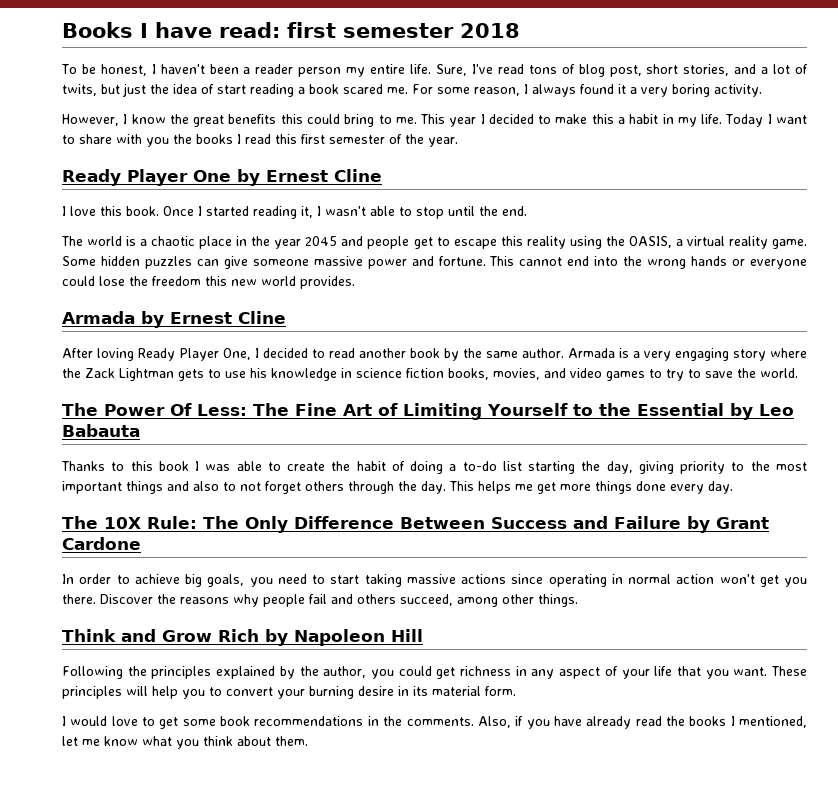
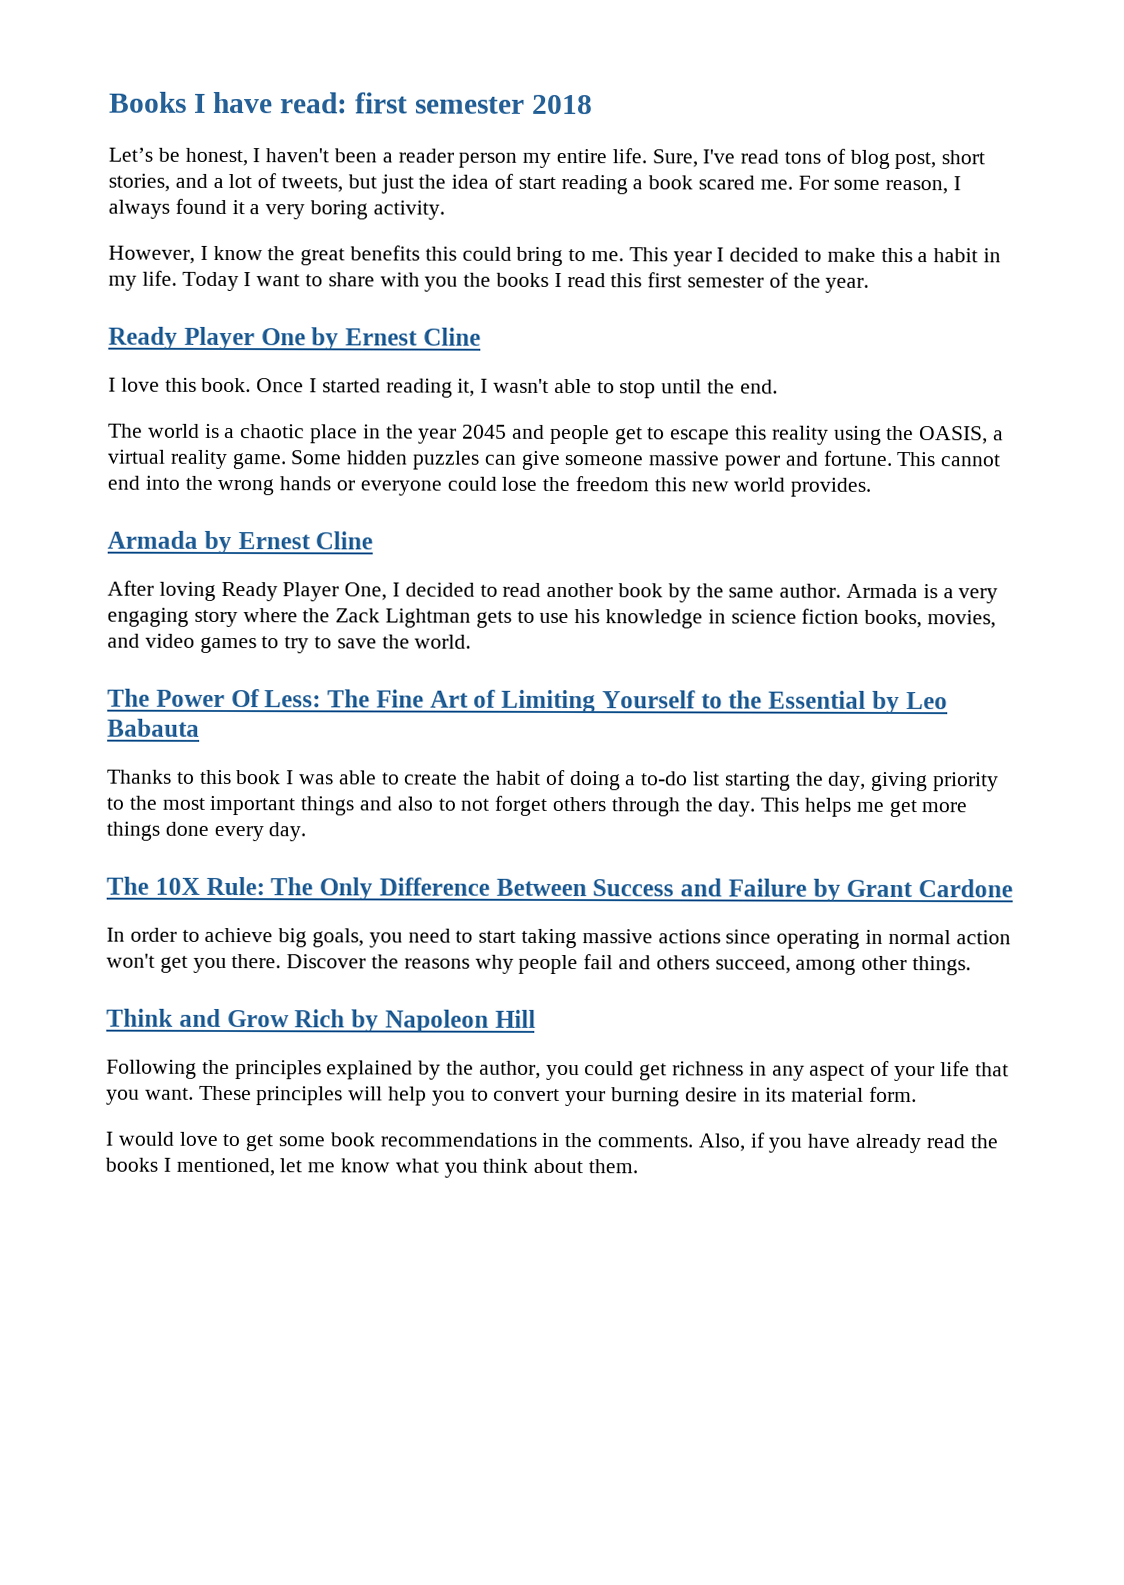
[61,64,77,74] To -> [108,147,153,162] Let’s
[62,84,97,96] twits, -> [281,176,344,193] tweets,

